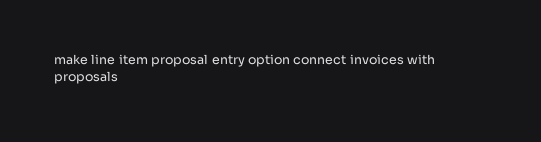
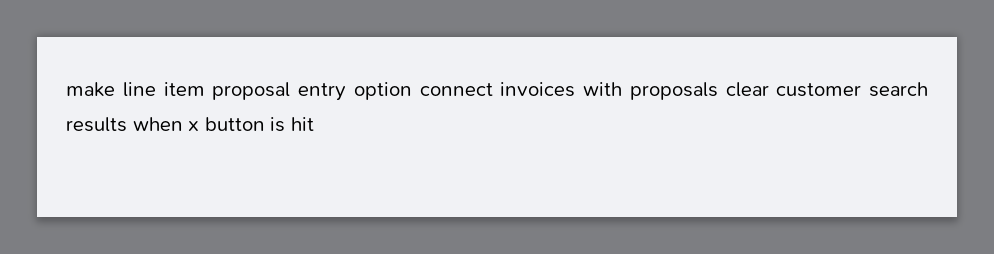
(118, 77) none -> [725,82,928,97] [66,117,314,132] clear customer search results when x button is hit

